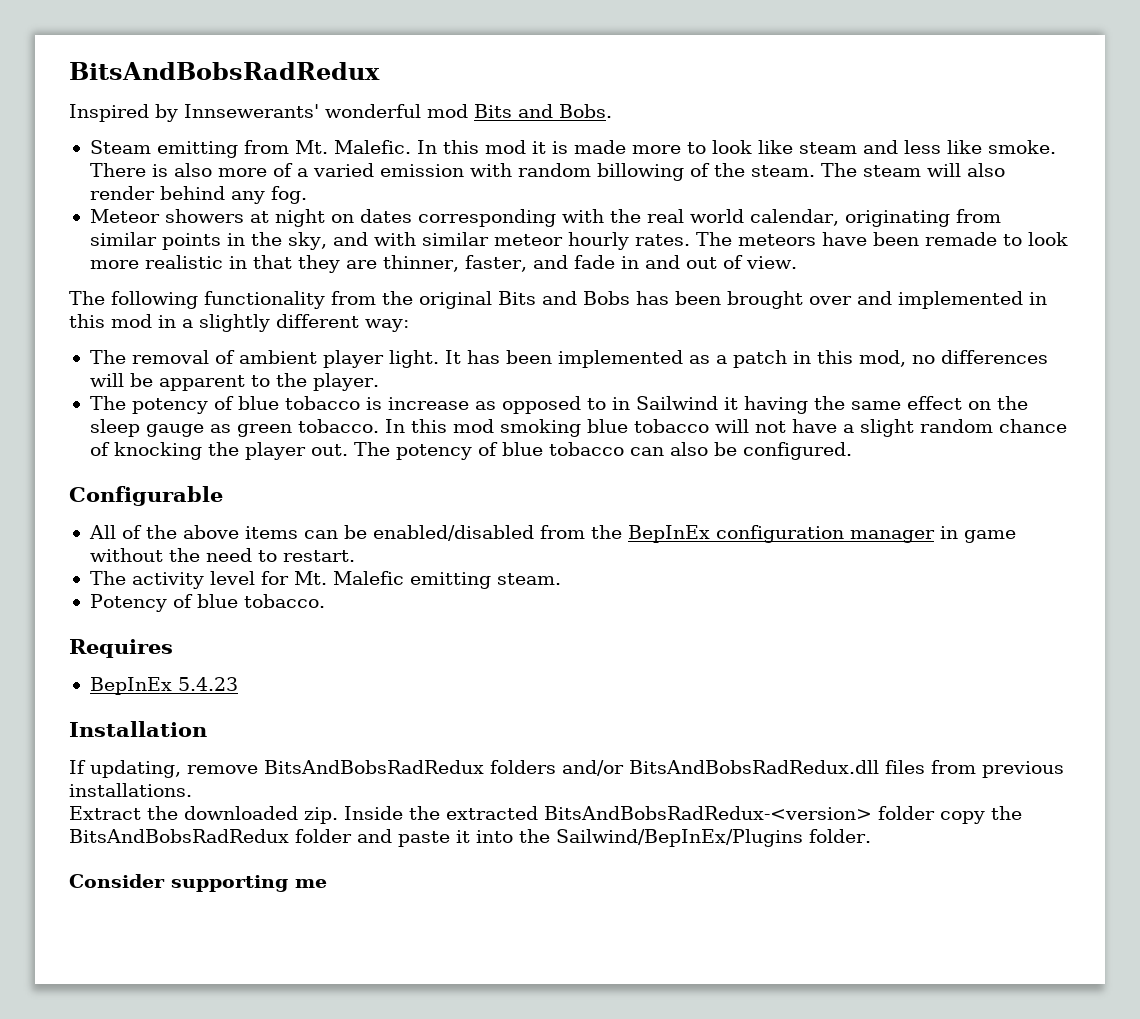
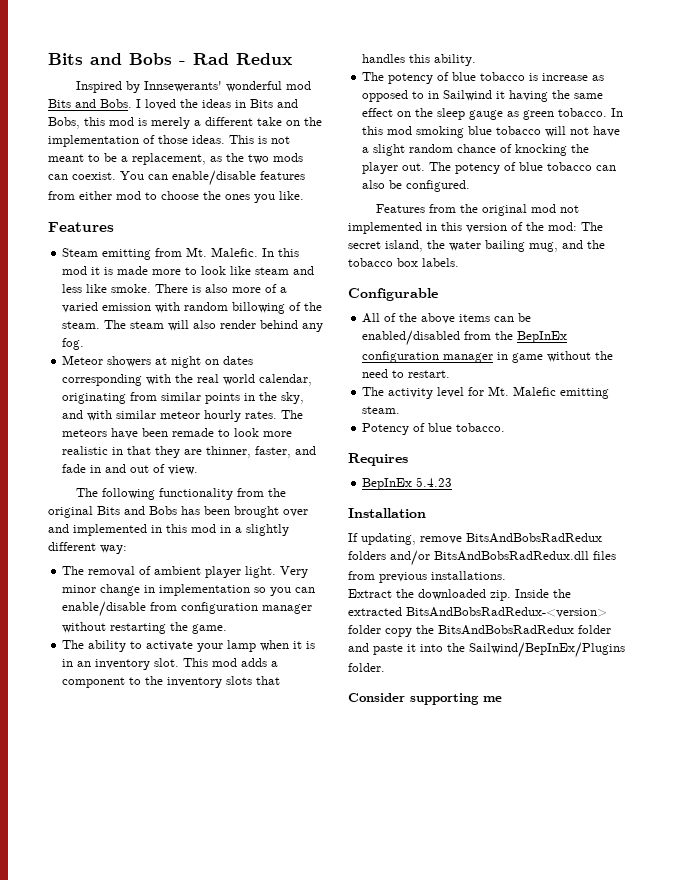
[69,62,380,80] BitsAndBobsRadRedux -> [48,53,292,65] Bits and Bobs - Rad Redux
(612, 111) none -> [136,99,298,110] [48,117,322,129] [48,135,290,147] [48,153,303,165] [48,170,305,186] [48,191,304,203] [48,222,114,232] I loved the ideas in Bits and Bobs, this mod is merely a different take on the implementation of those ideas. This is not meant to be a replacement, as the two mods can coexist. You can enable/disable features from either mod to choose the ones you like. // Features
[444,350,1048,368] [89,373,379,391] It has been implemented as a patch in this mod, no differences will be apparent to the player. -> [280,566,309,578] [62,584,316,596] [62,601,313,617] [62,622,228,634] [62,640,316,652] [62,658,279,670] [62,676,281,688] [362,54,477,66] Very minor change in implementation so you can enable/disable from configuration manager without restarting the game. // The ability to activate your lamp when it is in an inventory slot. This mod adds a component to the inventory slots that handles this ability.
(852, 451) none -> [376,204,580,216] [348,222,603,234] [348,240,605,252] [348,258,459,267] // Features from the original mod not implemented in this version of the mod: The secret island, the water bailing mug, and the tobacco box labels.

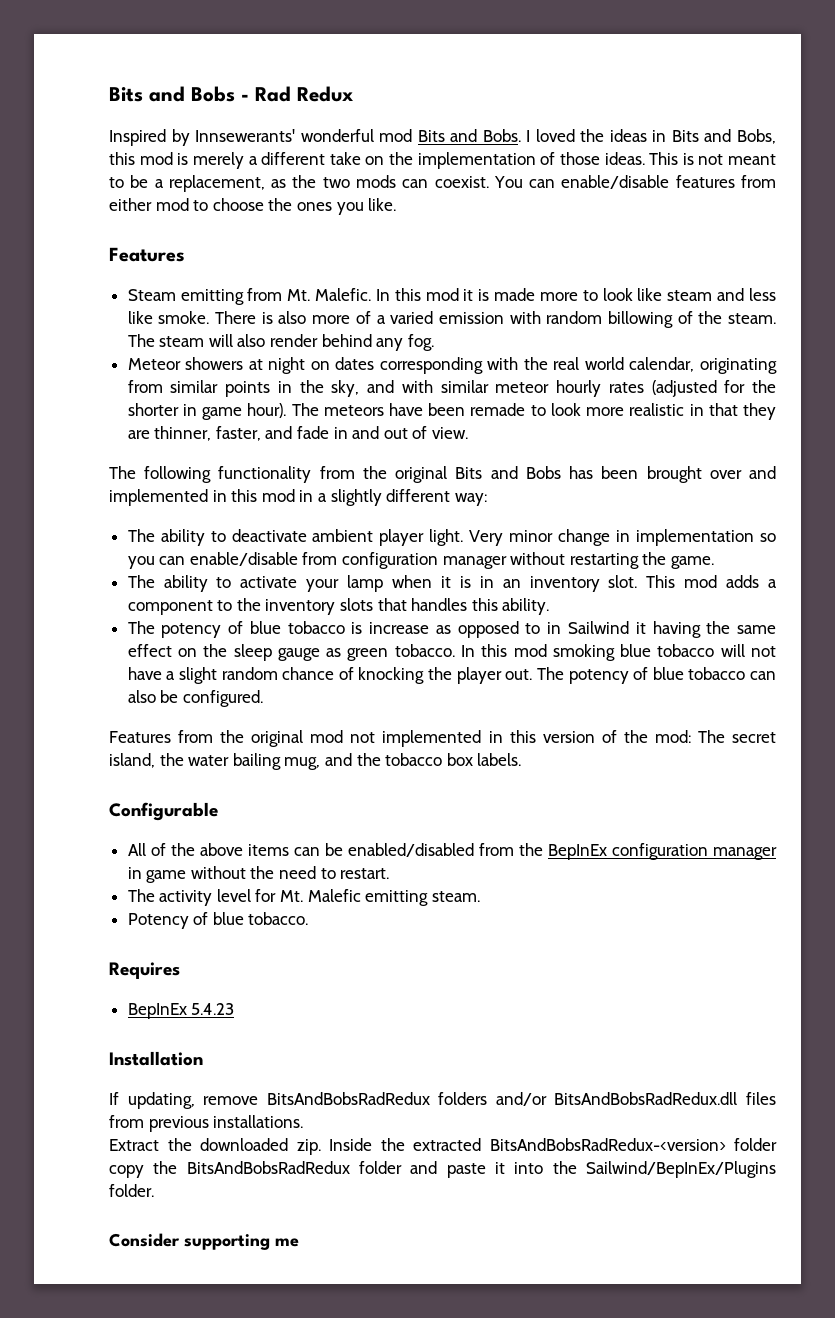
[245,411,278,419] rates. -> [608,380,776,397] [127,403,287,420] rates (adjusted for the shorter in game hour).
[88,566,152,577] removal of -> [160,529,307,546] ability to deactivate

